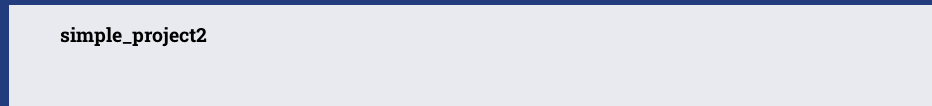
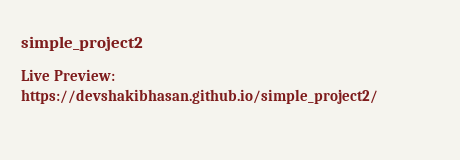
(207, 37) none -> [21,69,116,81] [21,89,378,104] // Live Preview: https://devshakibhasan.github.io/simple_project2/

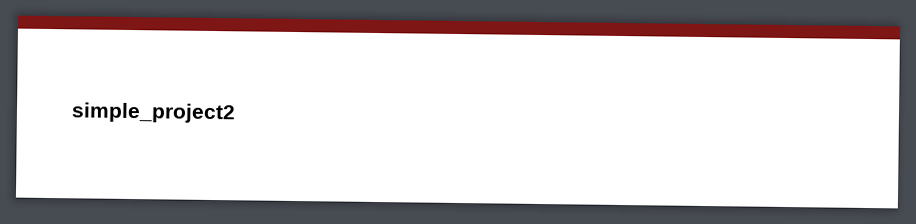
[21,69,116,81] [21,89,378,104] // Live Preview: https://devshakibhasan.github.io/simple_project2/ -> (236, 113) none

